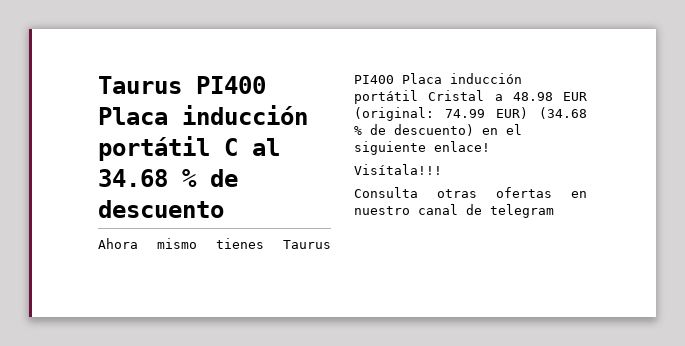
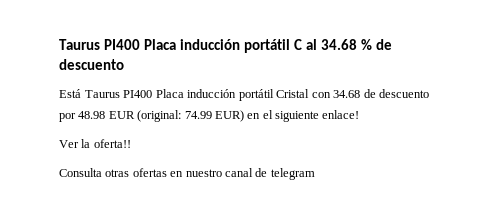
[98,238,264,249] Ahora mismo tienes -> [59,89,81,98] Está
[494,94,503,101] a -> [311,89,429,98] [59,113,76,122] con 34.68 de descuento por
[539,107,587,119] [354,124,474,136] (34.68 % de descuento) -> (244, 116) none
[354,164,442,175] Visítala!!! -> [59,139,131,148] Ver la oferta!!

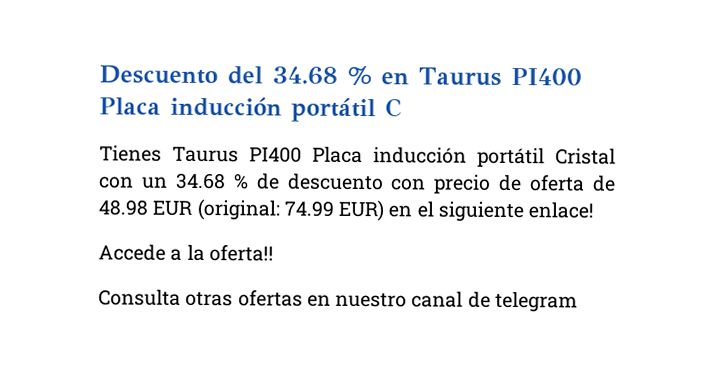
(59, 44) none -> [99,65,409,86] Descuento del 34.68 % en
[306,39,393,50] [59,59,124,70] [59,89,81,98] al 34.68 % de descuento // Está -> [99,145,162,162] // Tienes
[333,89,429,98] [59,113,76,122] 34.68 de descuento por -> [141,172,616,194] un 34.68 % de descuento con precio de oferta de
[59,140,79,148] Ver -> [98,244,183,261] Accede a

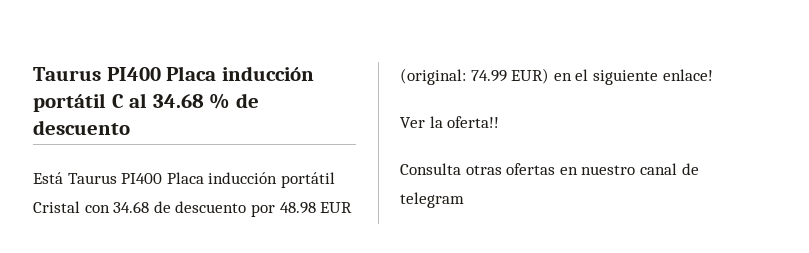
[99,65,409,86] Descuento del 34.68 % en -> (33, 74) none
[99,145,162,162] // Tienes -> [129,93,259,109] [33,120,130,135] [33,172,63,184] al 34.68 % de descuento // Está
[141,172,616,194] un 34.68 % de descuento con precio de oferta de -> [113,201,275,217] 34.68 de descuento por
[98,244,183,261] Accede a -> [400,117,425,128] Ver

